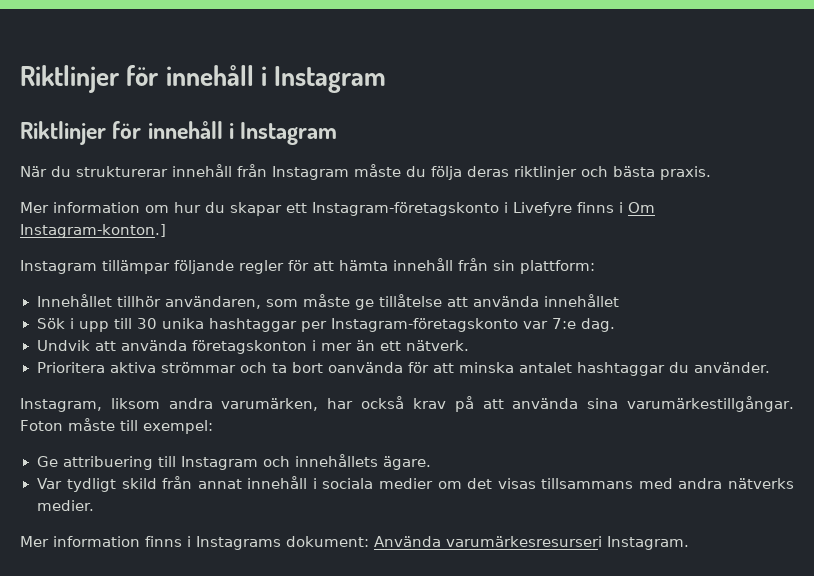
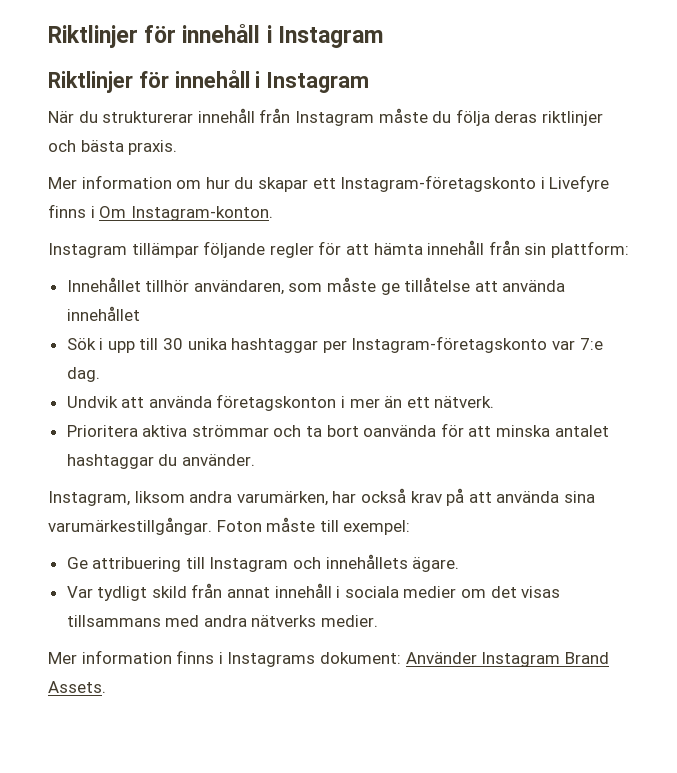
[20,224,166,238] Instagram-konton.] -> [130,206,273,221] Instagram-konton.
[374,536,689,550] Använda varumärkesresurseri Instagram. -> [405,652,609,667] [48,681,106,693] Använder Instagram Brand Assets.

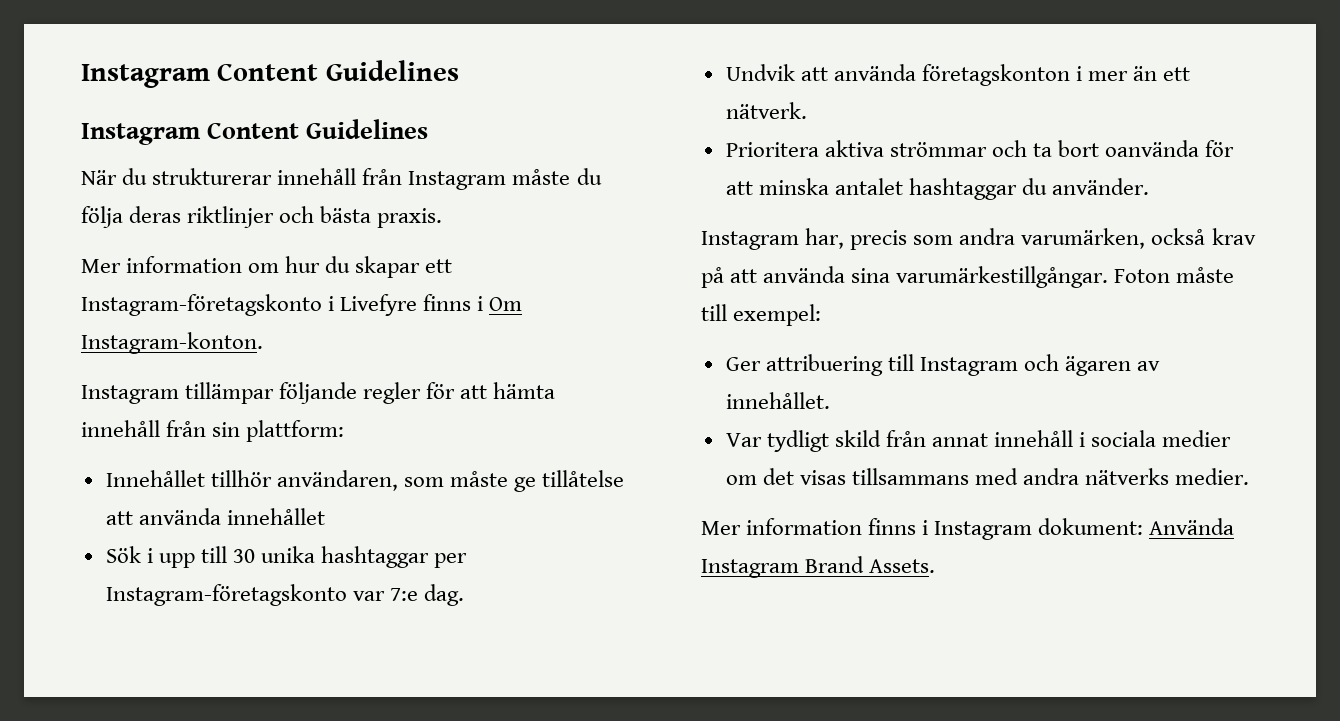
[48,24,383,48] [48,70,370,93] Riktlinjer för innehåll i Instagram // Riktlinjer för innehåll i Instagram -> [81,60,459,88] [81,119,429,145] Instagram Content Guidelines // Instagram Content Guidelines
[48,491,185,506] Instagram, liksom -> [701,228,954,250] Instagram har, precis som
[332,491,357,503] har -> (1146, 238) none
[66,557,88,569] Ge -> [725,357,761,371] Ger
[325,554,460,572] innehållets ägare. -> [1065,356,1161,376] [725,392,830,409] ägaren av innehållet.
[227,652,477,667] Instagrams dokument: Använder -> [934,518,1235,540] Instagram dokument: Använda

